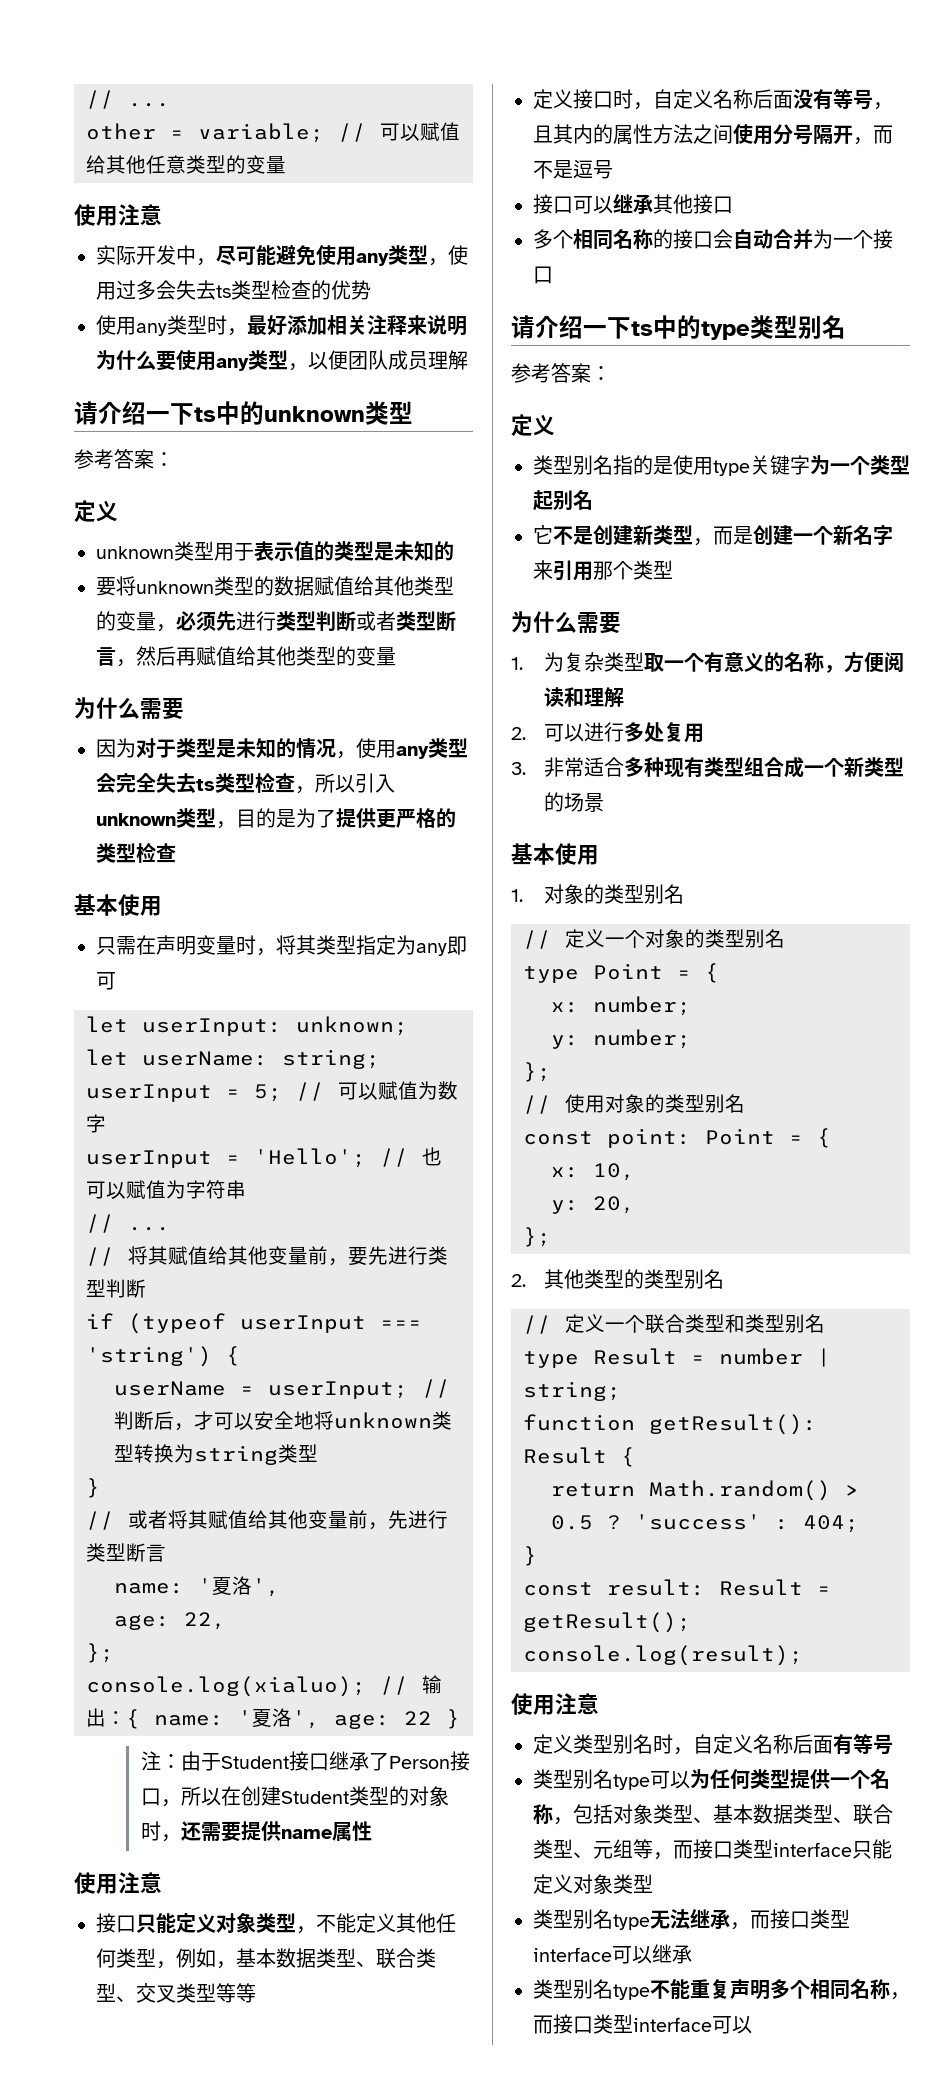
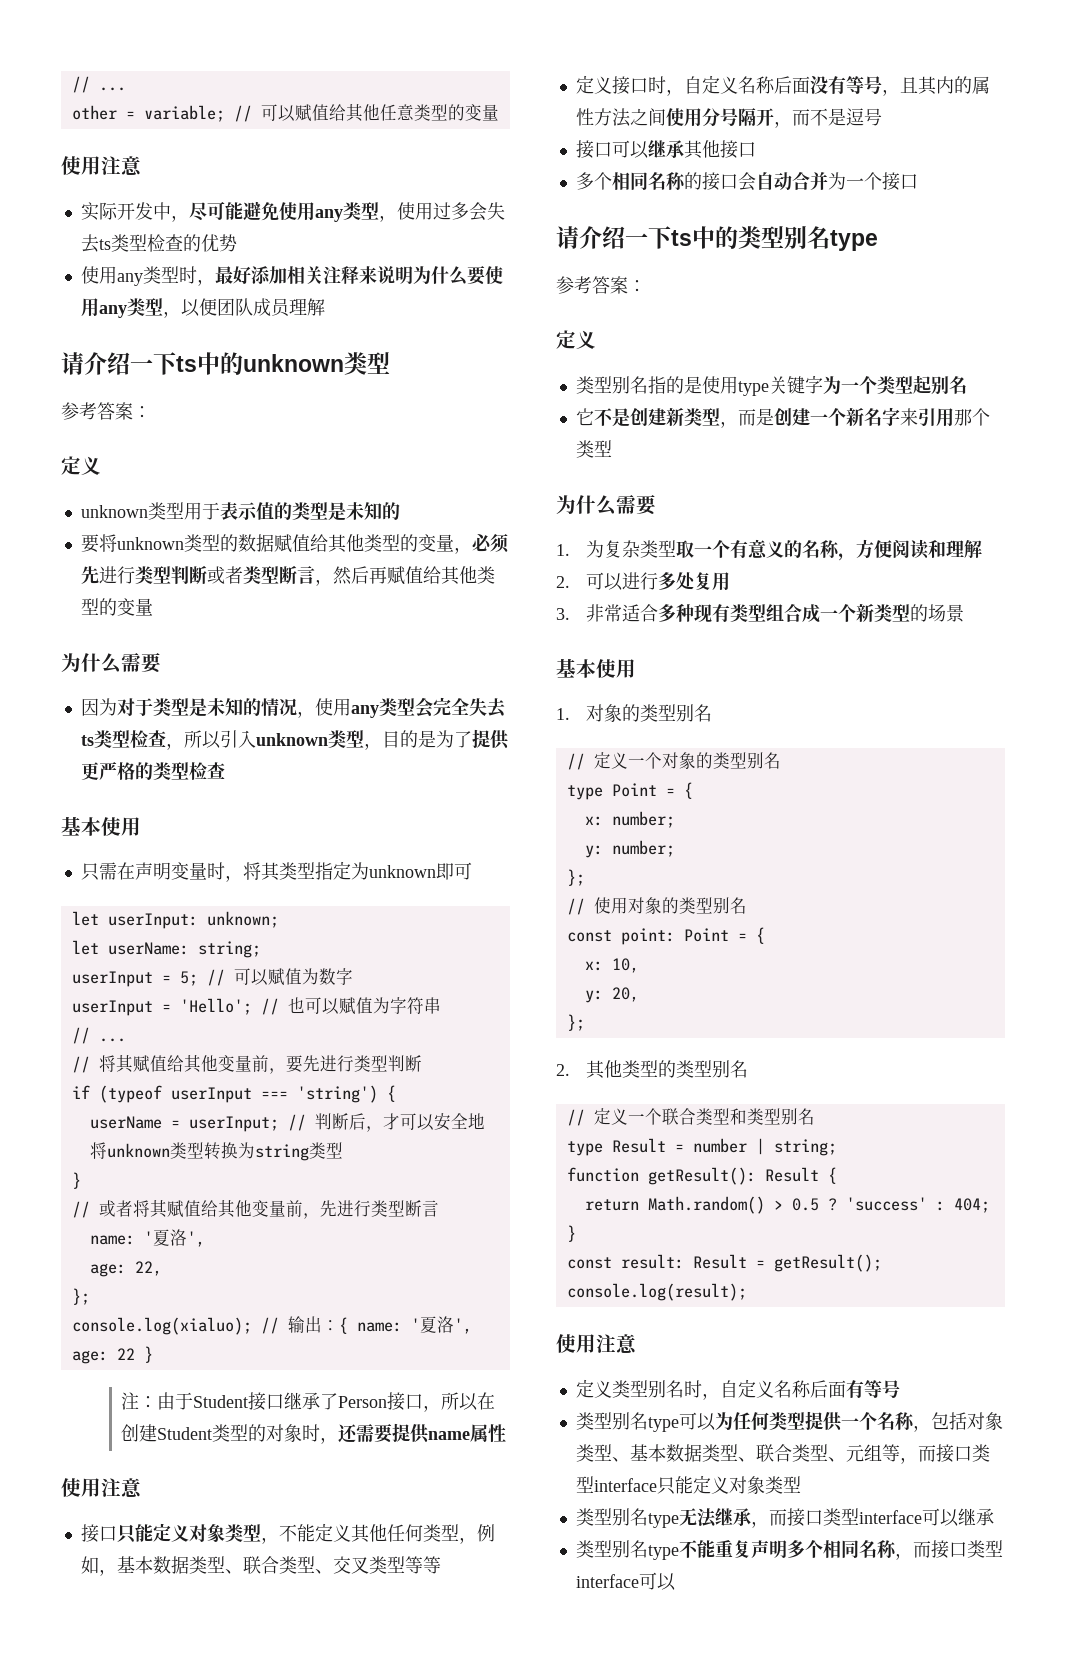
[416,943,447,956] any -> [368,865,436,878] unknown
[701,315,846,340] type类型别名 -> [738,226,878,251] 类型别名type

